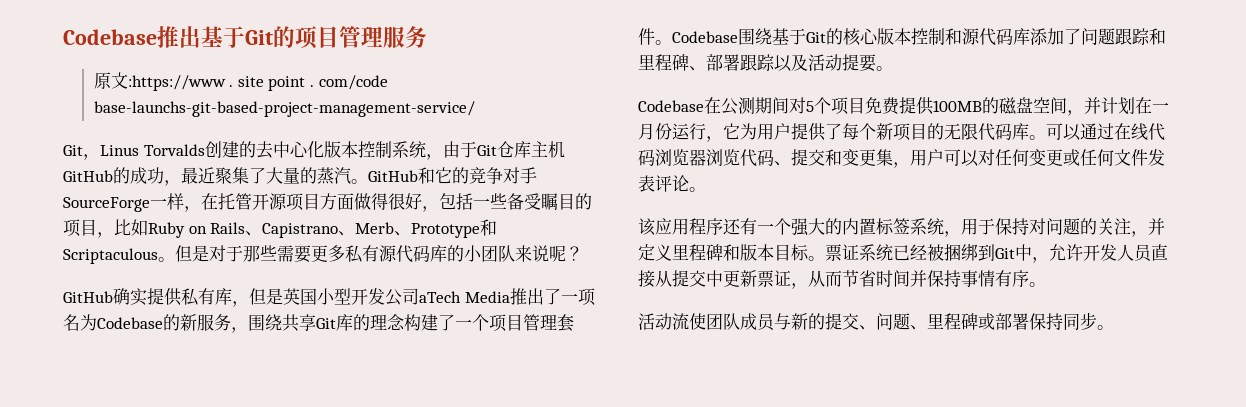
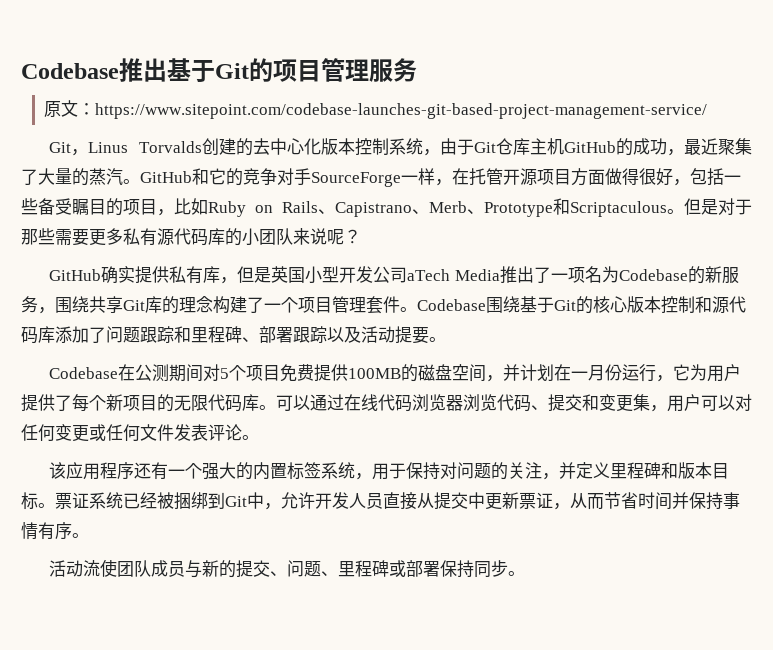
[127,75,388,91] [93,101,475,117] :https://www . site point . com/code base-launchs-git-based-project-management-service/ -> [78,103,708,119] ：https://www.sitepoint.com/codebase-launches-git-based-project-management-service/

